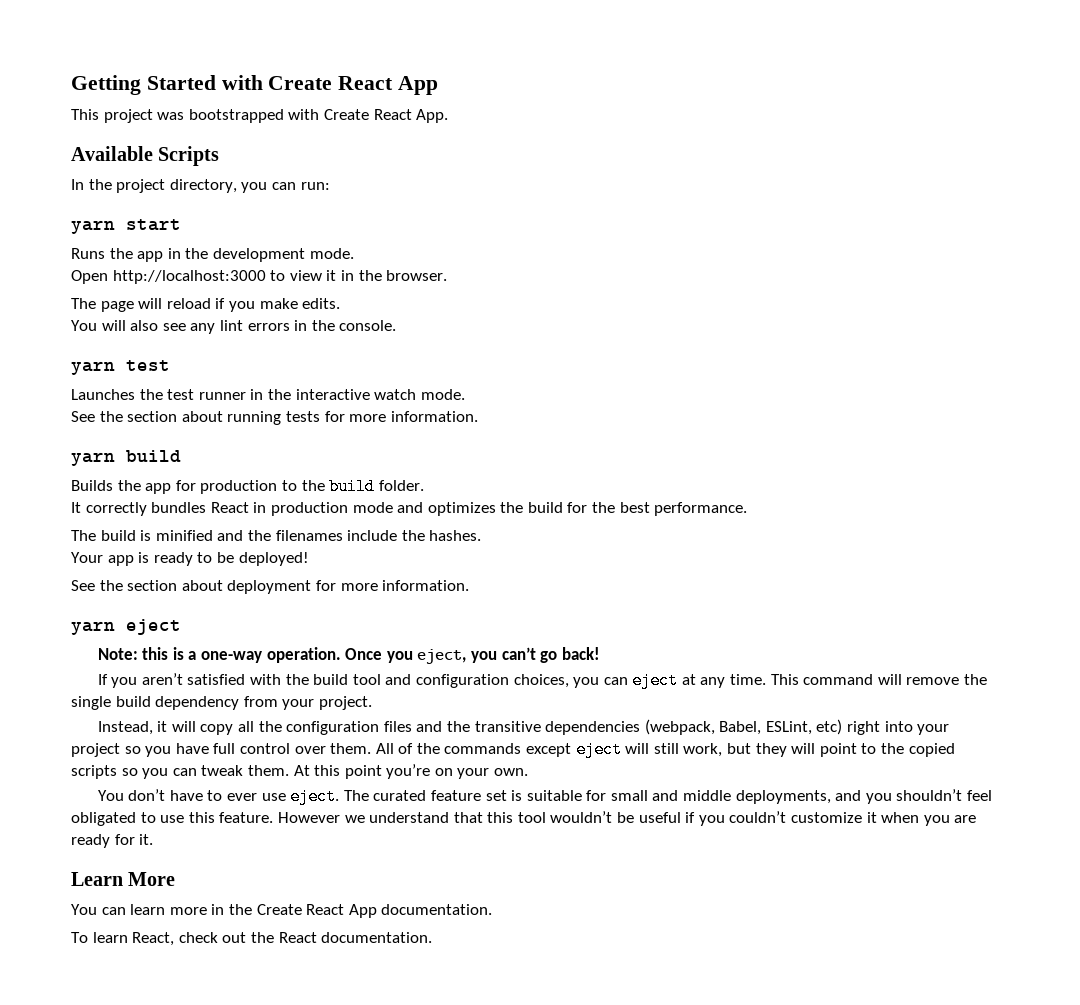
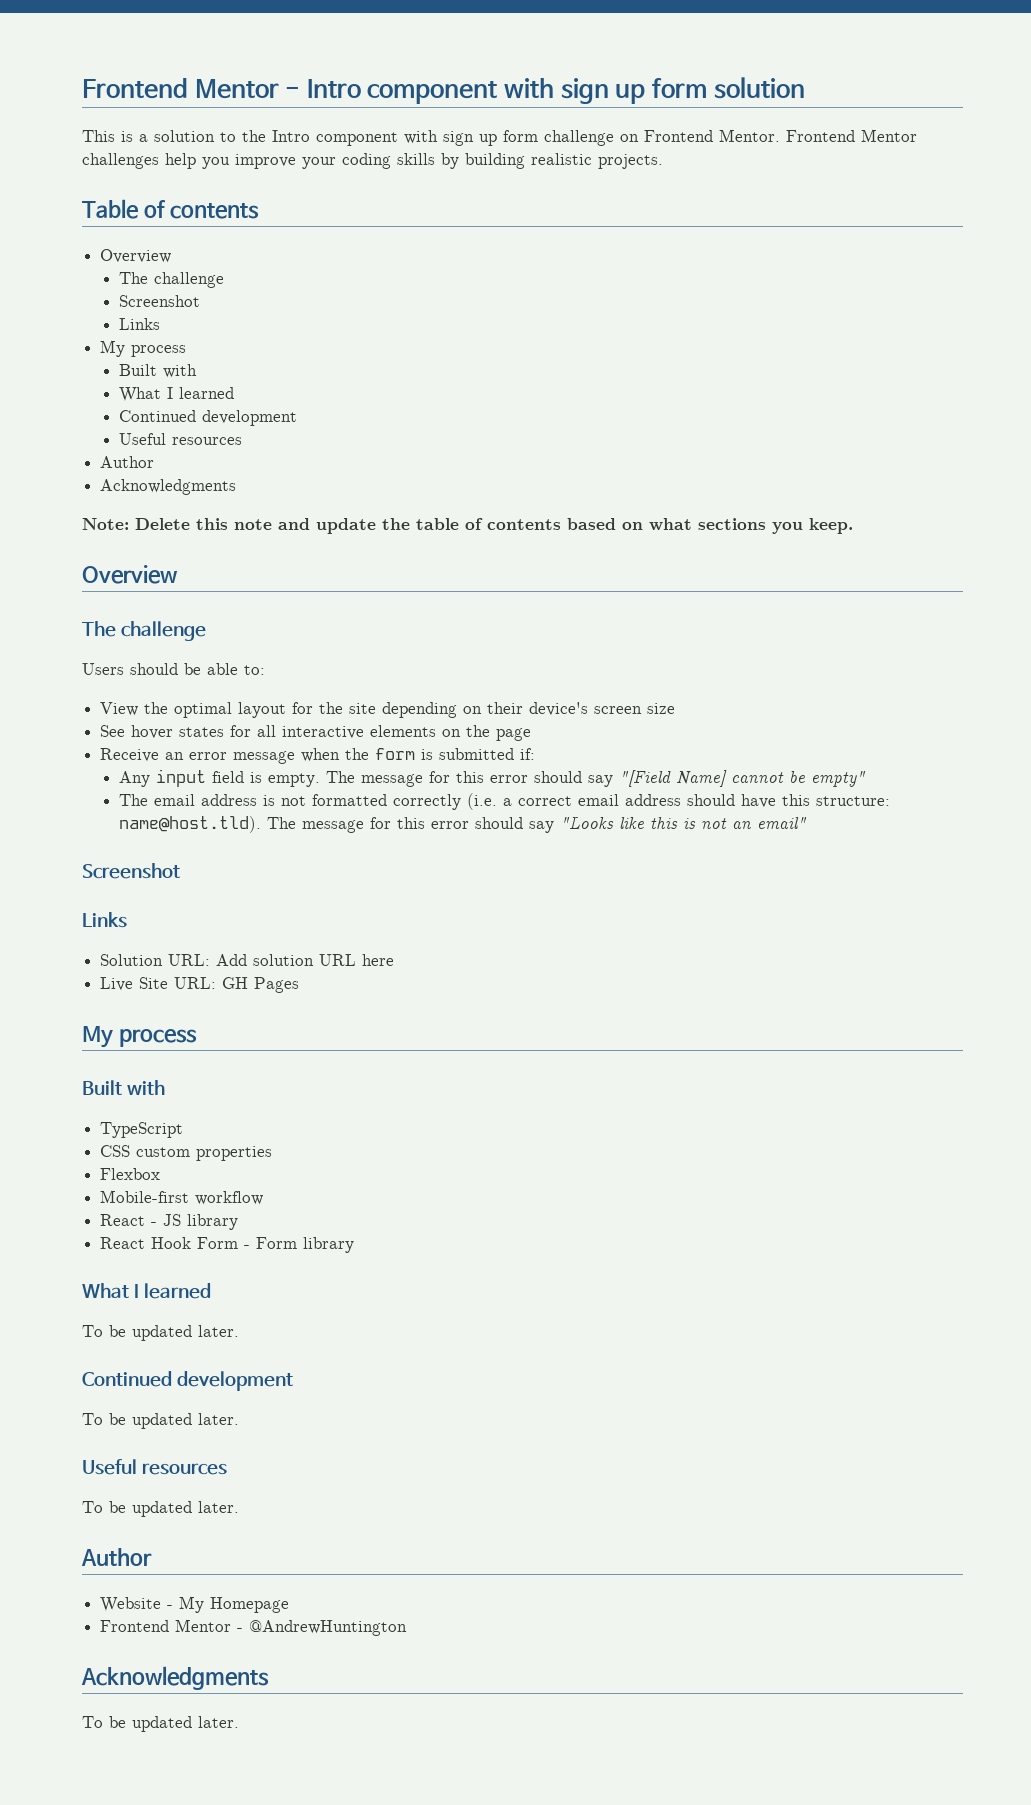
[71,75,439,95] [71,109,449,123] [71,146,220,166] [71,179,330,193] [71,219,181,234] [71,248,354,262] [71,270,448,284] [71,298,341,312] [71,320,397,334] [71,360,170,375] [71,389,465,400] [71,411,478,425] [71,450,181,466] [71,478,424,495] [71,502,748,516] [71,530,482,541] [71,552,309,566] [71,580,470,594] [71,619,181,635] [97,647,600,664] [97,672,988,689] [71,696,372,710] [97,719,950,735] [71,741,955,758] [71,764,529,779] [97,788,993,805] [71,811,977,826] [71,834,154,848] [71,872,176,886] [71,904,493,918] [71,932,433,946] Getting Started with Create React App // This project was bootstrapped with Create React App. // Available Scripts // In the project directory, you can run: // yarn start // Runs the app in the development mode. // Open http://localhost:3000 to view it in the browser. // The page will reload if you make edits. // You will also see any lint errors in the console. // yarn test // Launches the test runner in the interactive watch mode. // See the section about running tests for more information. // yarn build // Builds the app for production to the build folder. // It correctly bundles React in production mode and optimizes the build for the best performance. // The build is minified and the filenames include the hashes. // Your app is ready to be deployed! // See the section about deployment for more information. // yarn eject // Note: this is a one-way operation. Once you eject, you can’t go back! // If you aren’t satisfied with the build tool and configuration choices, you can eject at any time. This command will remove the single build dependency from your project. // Instead, it will copy all the configuration files and the transitive dependencies (webpack, Babel, ESLint, etc) right into your project so you have full control over them. All of the commands except eject will still work, but they will point to the copied scripts so you can tweak them. At this point you’re on your own. // You don’t have to ever use eject. The curated feature set is suitable for small and middle deployments, and you shouldn’t feel obligated to use this feature. However we understand that this tool wouldn’t be useful if you couldn’t customize it when you are ready for it. // Learn More // You can learn more in the Create React App documentation. // To learn React, check out the React documentation. -> [82,77,805,104] [82,129,917,146] [82,153,663,169] [82,199,259,219] [100,249,172,263] [119,272,225,288] [119,295,201,307] [119,318,161,330] [100,340,187,357] [119,364,198,378] [119,387,235,402] [119,410,298,426] [119,433,243,445] [100,456,155,468] [100,479,237,495] [82,518,853,534] [82,565,178,584] [82,621,206,641] [82,663,265,675] [100,702,676,718] [100,725,532,741] [100,748,536,764] [119,769,867,787] [119,793,891,810] [119,816,808,833] [82,863,180,879] [82,912,127,928] [100,954,395,966] [100,977,300,993] [82,1026,197,1048] [82,1080,165,1095] [100,1122,184,1138] [100,1145,273,1161] [100,1168,161,1180] [100,1190,264,1205] [100,1214,239,1230] [100,1237,355,1253] [82,1283,211,1299] [82,1325,239,1341] [82,1371,293,1391] [82,1413,239,1429] [82,1459,227,1475] [82,1501,239,1517] [81,1548,152,1566] [100,1596,290,1613] [100,1619,408,1636] [81,1666,269,1690] [82,1716,239,1732] Frontend Mentor - Intro component with sign up form solution // This is a solution to the Intro component with sign up form challenge on Frontend Mentor. Frontend Mentor challenges help you improve your coding skills by building realistic projects. // Table of contents // Overview // The challenge // Screenshot // Links // My process // Built with // What I learned // Continued development // Useful resources // Author // Acknowledgments // Note: Delete this note and update the table of contents based on what sections you keep. // Overview // The challenge // Users should be able to: // View the optimal layout for the site depending on their device's screen size // See hover states for all interactive elements on the page // Receive an error message when the form is submitted if: // Any input field is empty. The message for this error should say "[Field Name] cannot be empty" // The email address is not formatted correctly (i.e. a correct email address should have this structure: name@host.tld). The message for this error should say "Looks like this is not an email" // Screenshot // Links // Solution URL: Add solution URL here // Live Site URL: GH Pages // My process // Built with // TypeScript // CSS custom properties // Flexbox // Mobile-first workflow // React - JS library // React Hook Form - Form library // What I learned // To be updated later. // Continued development // To be updated later. // Useful resources // To be updated later. // Author // Website - My Homepage // Frontend Mentor - @AndrewHuntington // Acknowledgments // To be updated later.

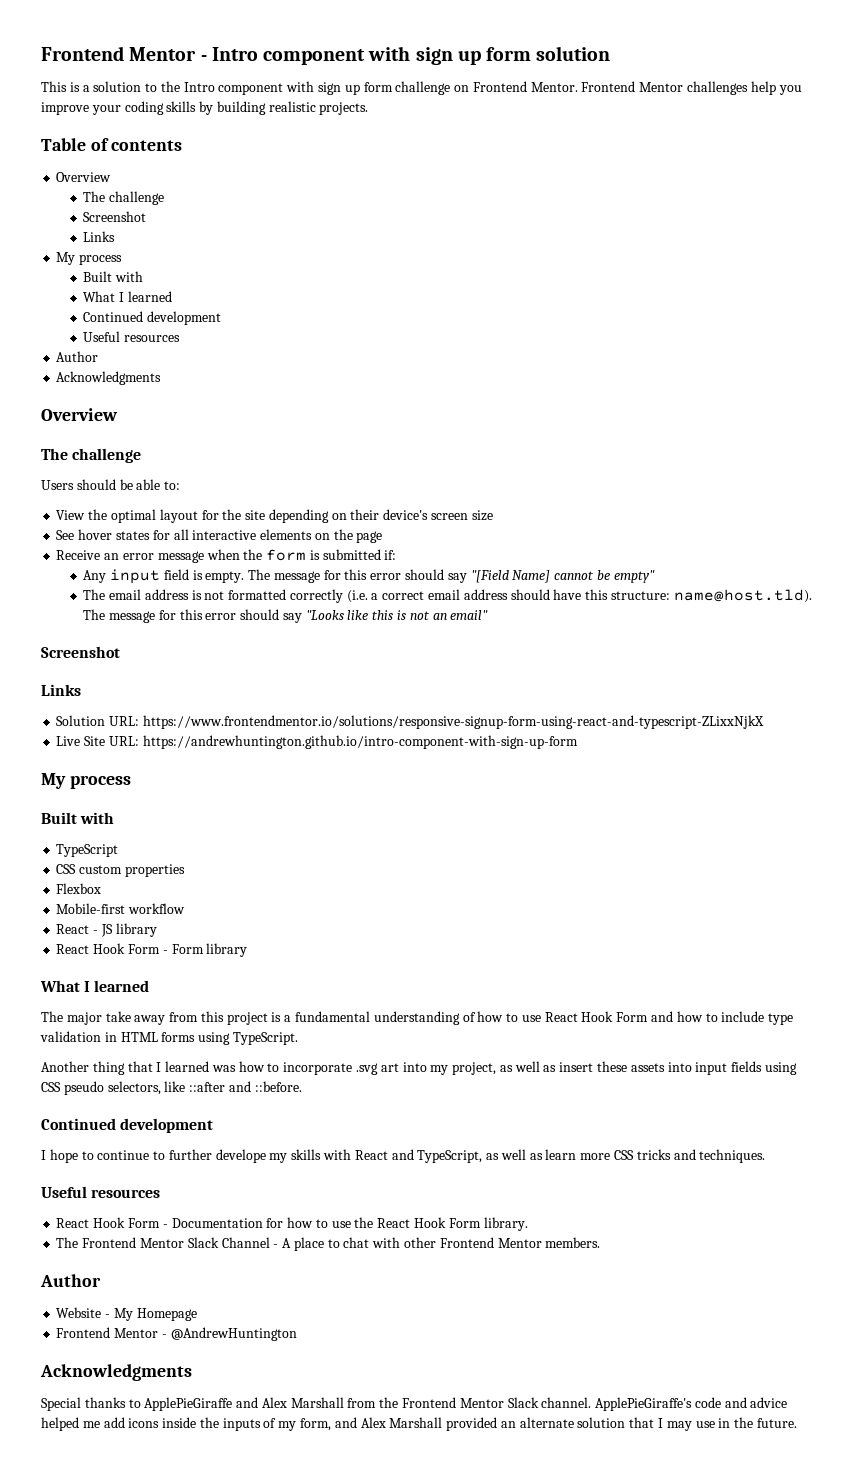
[82,518,853,534] // Note: Delete this note and update the table of contents based on what sections you keep. -> (162, 378) none
[216,954,395,966] Add solution URL here -> [142,715,764,729] https://www.frontendmentor.io/solutions/responsive-signup-form-using-react-and-typescript-ZLixxNjkX
[222,977,300,993] GH Pages -> [142,735,578,749] https://andrewhuntington.github.io/intro-component-with-sign-up-form
[82,1325,239,1341] [82,1371,293,1391] [82,1413,239,1429] [82,1459,227,1475] [82,1501,239,1517] To be updated later. // Continued development // To be updated later. // Useful resources // To be updated later. -> [41,1011,794,1025] [40,1031,298,1045] [41,1061,797,1075] [41,1081,302,1095] [41,1118,214,1133] [41,1149,766,1163] [41,1186,161,1198] [56,1217,528,1231] [56,1237,601,1251] The major take away from this project is a fundamental understanding of how to use React Hook Form and how to include type validation in HTML forms using TypeScript. // Another thing that I learned was how to incorporate .svg art into my project, as well as insert these assets into input fields using CSS pseudo selectors, like ::after and ::before. // Continued development // I hope to continue to further develope my skills with React and TypeScript, as well as learn more CSS tricks and techniques. // Useful resources // React Hook Form - Documentation for how to use the React Hook Form library. // The Frontend Mentor Slack Channel - A place to chat with other Frontend Mentor members.
[82,1716,239,1732] To be updated later. -> [41,1397,788,1411] [41,1417,797,1431] Special thanks to ApplePieGiraffe and Alex Marshall from the Frontend Mentor Slack channel. ApplePieGiraffe's code and advice helped me add icons inside the inputs of my form, and Alex Marshall provided an alternate solution that I may use in the future.

